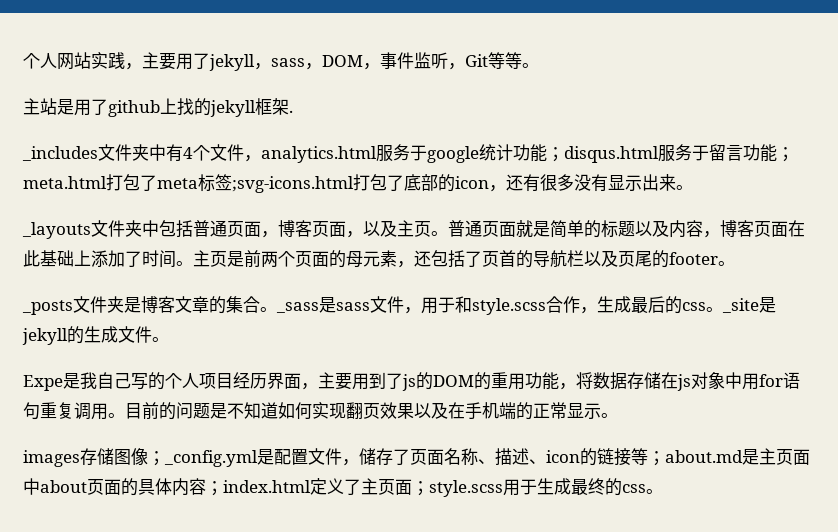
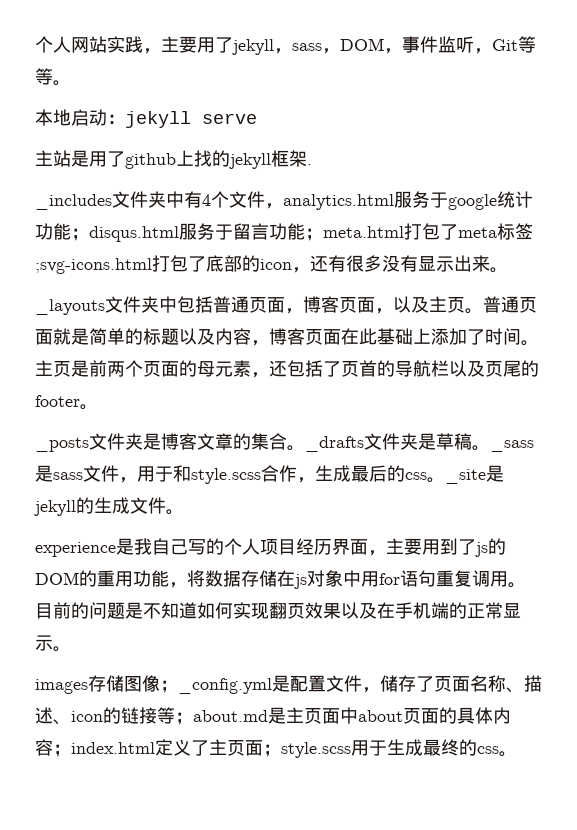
(539, 65) none -> [35,109,257,128] // 本地启动：jekyll serve
(277, 309) none -> [305,433,490,452] _drafts文件夹是草稿。
[23,375,63,391] Expe -> [35,542,116,557] experience

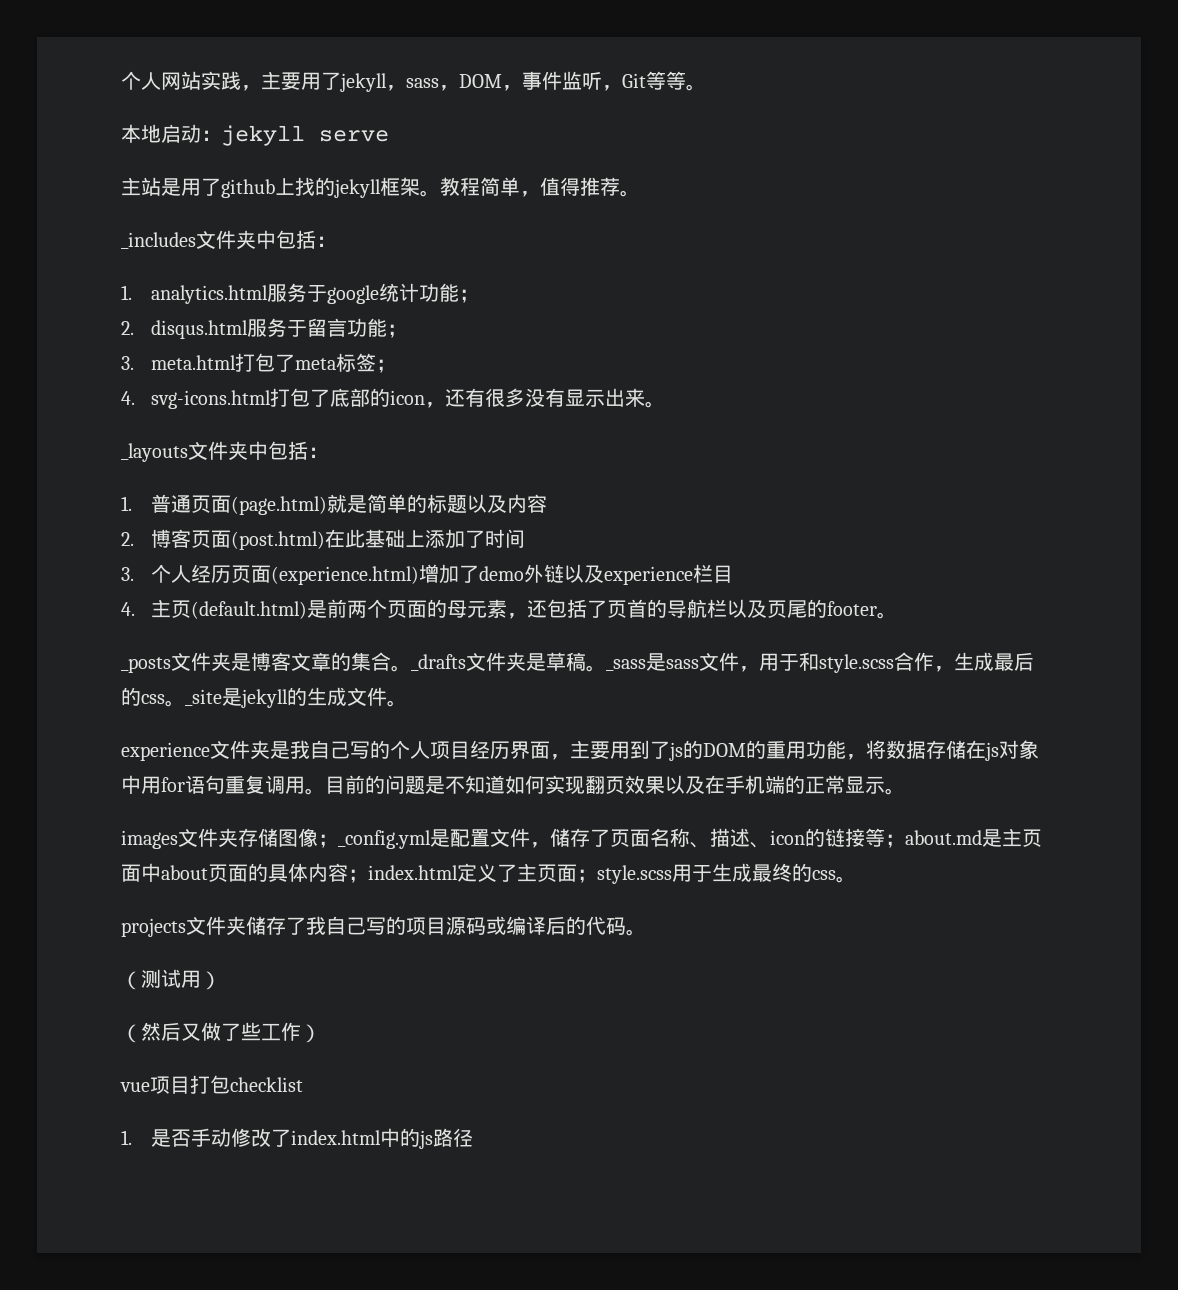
[307,164,312,165] . -> [420,177,640,197] 。教程简单，值得推荐。
[184,191,283,209] 有4个文件， -> [276,230,336,249] [121,285,132,300] 包括： // 1.
(89, 234) none -> [121,321,134,335] // 2.
(323, 234) none -> [121,356,134,370] // 3.
[35,258,152,274] ;svg-icons.html -> [376,359,397,373] [121,390,272,409] ； // 4. svg-icons.html
[213,296,537,314] [35,329,53,345] 普通页面，博客页面，以及主页。普通页面 -> [308,447,328,458] [121,494,328,515] ： // 1.普通页面(page.html)
[251,328,341,346] ，博客页面 -> [121,529,326,550] // 2.博客页面(post.html)
[521,340,539,346] [35,360,71,377] 。主页 -> [121,564,734,585] [121,599,308,619] // 3.个人经历页面(experience.html)增加了demo外链以及experience栏目 // 4.主页(default.html)
(116, 549) none -> [210,740,270,760] 文件夹
(88, 686) none -> [178,828,238,848] 文件夹
(517, 754) none -> [121,916,646,937] [121,969,221,990] [121,1022,321,1043] [120,1075,303,1094] [121,1128,474,1149] // projects文件夹储存了我自己写的项目源码或编译后的代码。 // （测试用） // （然后又做了些工作） // vue项目打包checklist // 1.是否手动修改了index.html中的js路径

